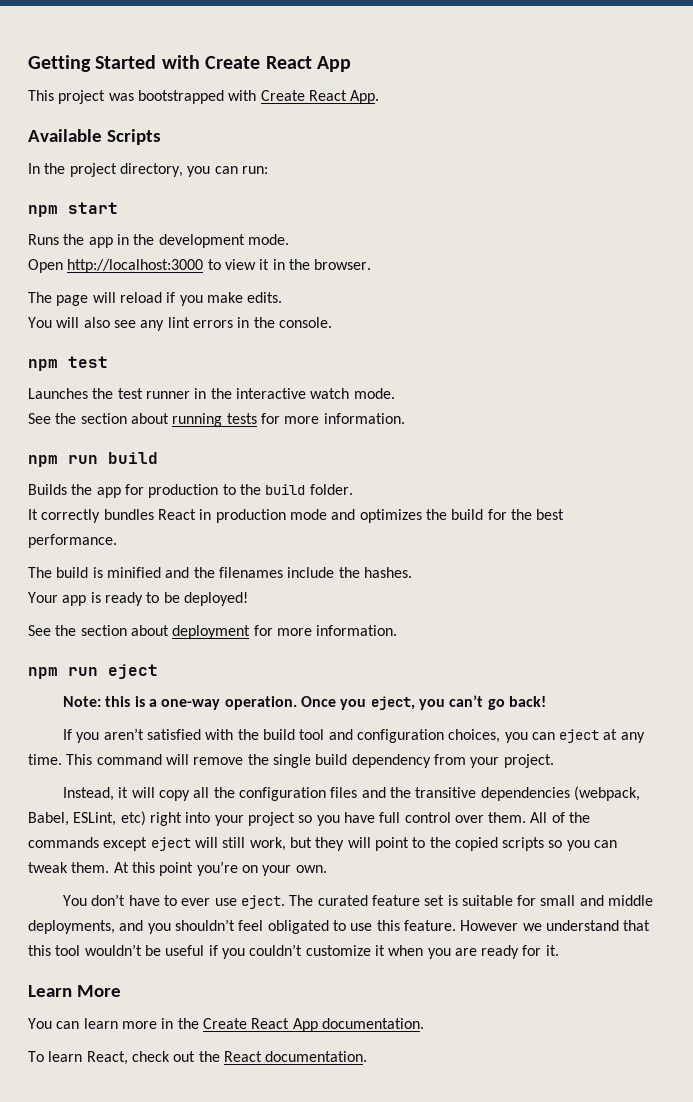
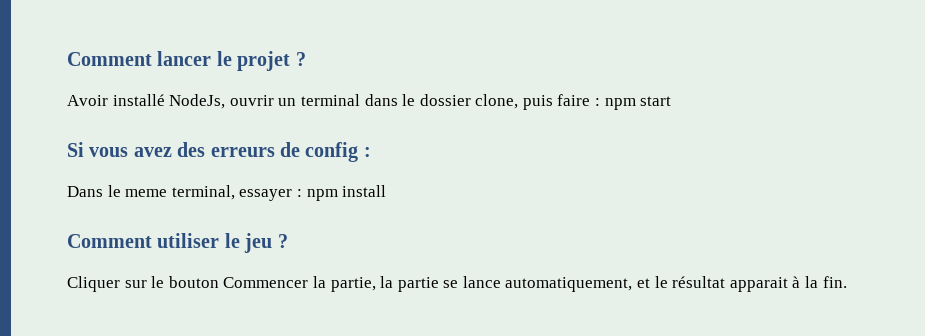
[28,55,351,72] [28,90,380,104] [28,129,161,145] [28,163,268,177] [28,202,118,217] [28,234,289,248] [28,259,372,273] [28,292,283,306] [28,317,332,331] [28,356,108,371] [28,388,395,399] [28,413,405,427] [28,452,158,467] [28,484,353,498] [28,509,565,523] [28,534,117,548] [28,567,412,578] [28,592,248,606] [28,625,398,639] [28,664,158,679] [63,695,546,710] [63,728,645,743] [28,754,554,768] [63,786,640,801] [28,811,591,826] [28,837,618,851] [28,861,327,876] [63,894,654,909] [28,919,651,934] [28,944,559,959] [28,985,121,997] [28,1018,424,1032] [28,1051,368,1065] Getting Started with Create React App // This project was bootstrapped with Create React App. // Available Scripts // In the project directory, you can run: // npm start // Runs the app in the development mode. // Open http://localhost:3000 to view it in the browser. // The page will reload if you make edits. // You will also see any lint errors in the console. // npm test // Launches the test runner in the interactive watch mode. // See the section about running tests for more information. // npm run build // Builds the app for production to the build folder. // It correctly bundles React in production mode and optimizes the build for the best performance. // The build is minified and the filenames include the hashes. // Your app is ready to be deployed! // See the section about deployment for more information. // npm run eject // Note: this is a one-way operation. Once you eject, you can’t go back! // If you aren’t satisfied with the build tool and configuration choices, you can eject at any time. This command will remove the single build dependency from your project. // Instead, it will copy all the configuration files and the transitive dependencies (webpack, Babel, ESLint, etc) right into your project so you have full control over them. All of the commands except eject will still work, but they will point to the copied scripts so you can tweak them. At this point you’re on your own. // You don’t have to ever use eject. The curated feature set is suitable for small and middle deployments, and you shouldn’t feel obligated to use this feature. However we understand that this tool wouldn’t be useful if you couldn’t customize it when you are ready for it. // Learn More // You can learn more in the Create React App documentation. // To learn React, check out the React documentation. -> [67,51,306,71] [67,94,672,110] [67,142,371,162] [67,185,387,201] [67,233,288,253] [67,276,847,292] Comment lancer le projet ? // Avoir installé NodeJs, ouvrir un terminal dans le dossier clone, puis faire : npm start // Si vous avez des erreurs de config : // Dans le meme terminal, essayer : npm install // Comment utiliser le jeu ? // Cliquer sur le bouton Commencer la partie, la partie se lance automatiquement, et le résultat apparait à la fin.

